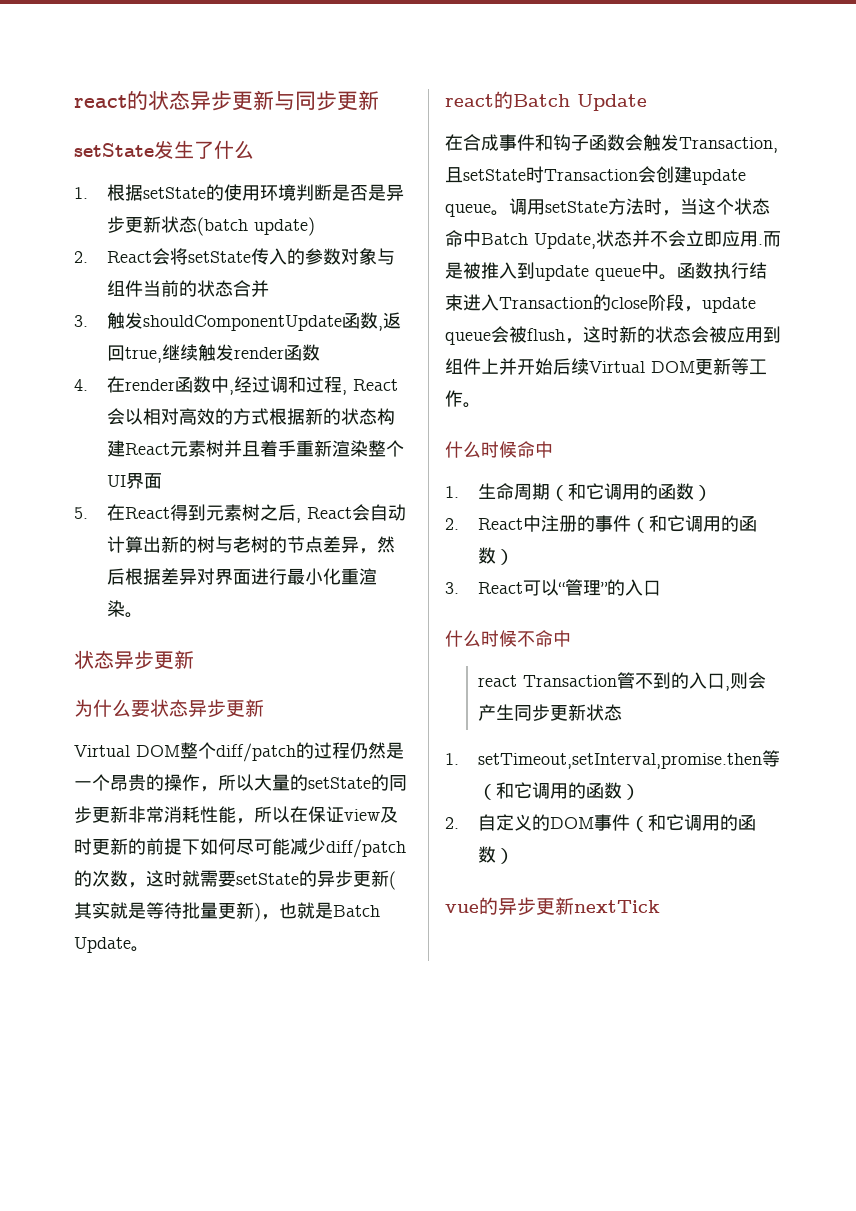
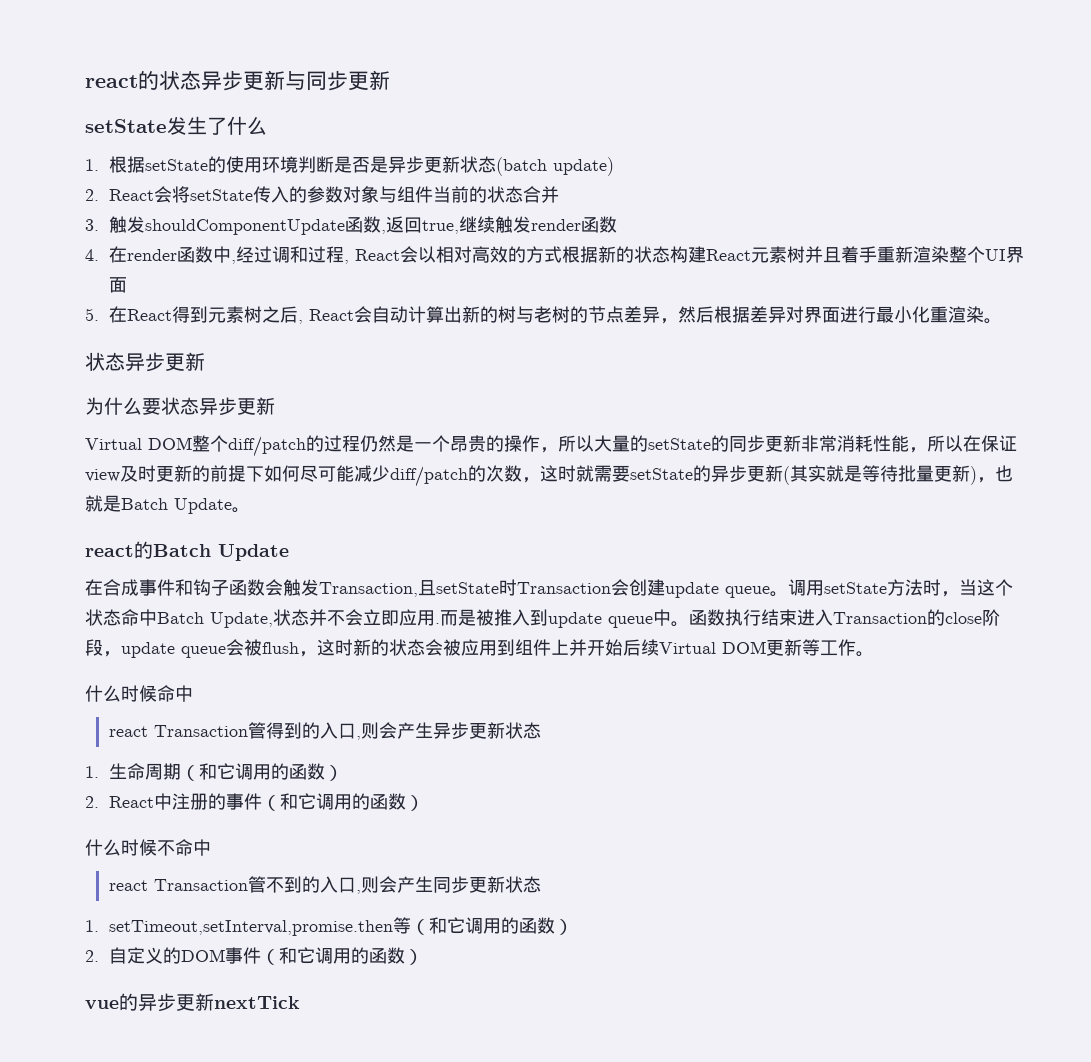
(553, 449) none -> [108,722,541,740] // react Transaction管得到的入口,则会产生异步更新状态
[445,579,662,596] // 3. React可以“管理”的入口 -> (424, 803) none

